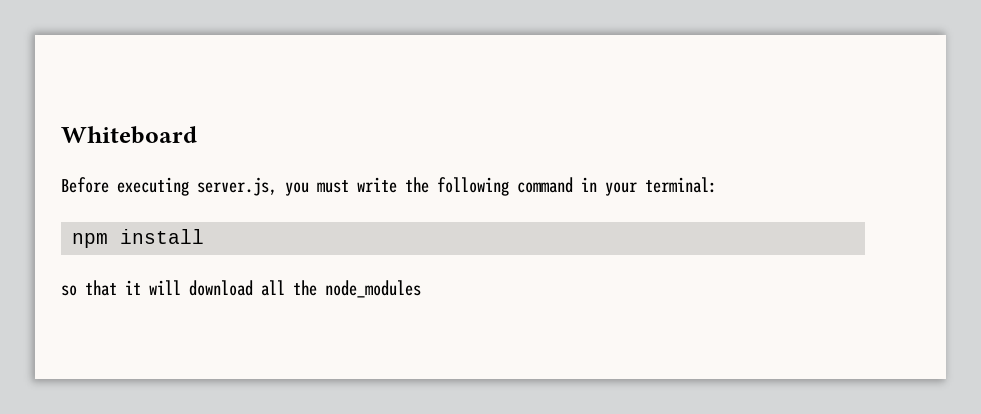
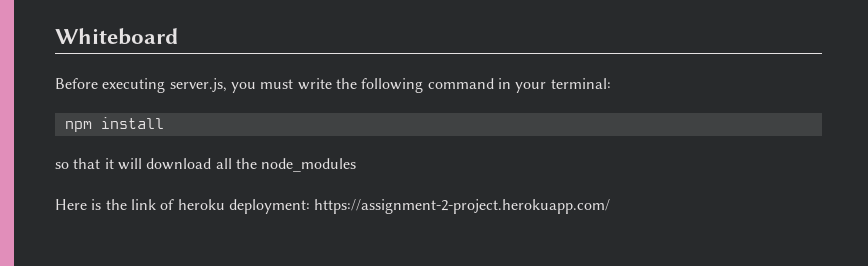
(421, 289) none -> [55,199,611,214] // Here is the link of heroku deployment: https://assignment-2-project.herokuapp.com/

